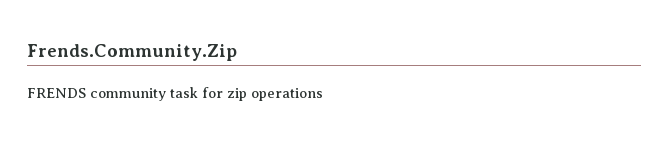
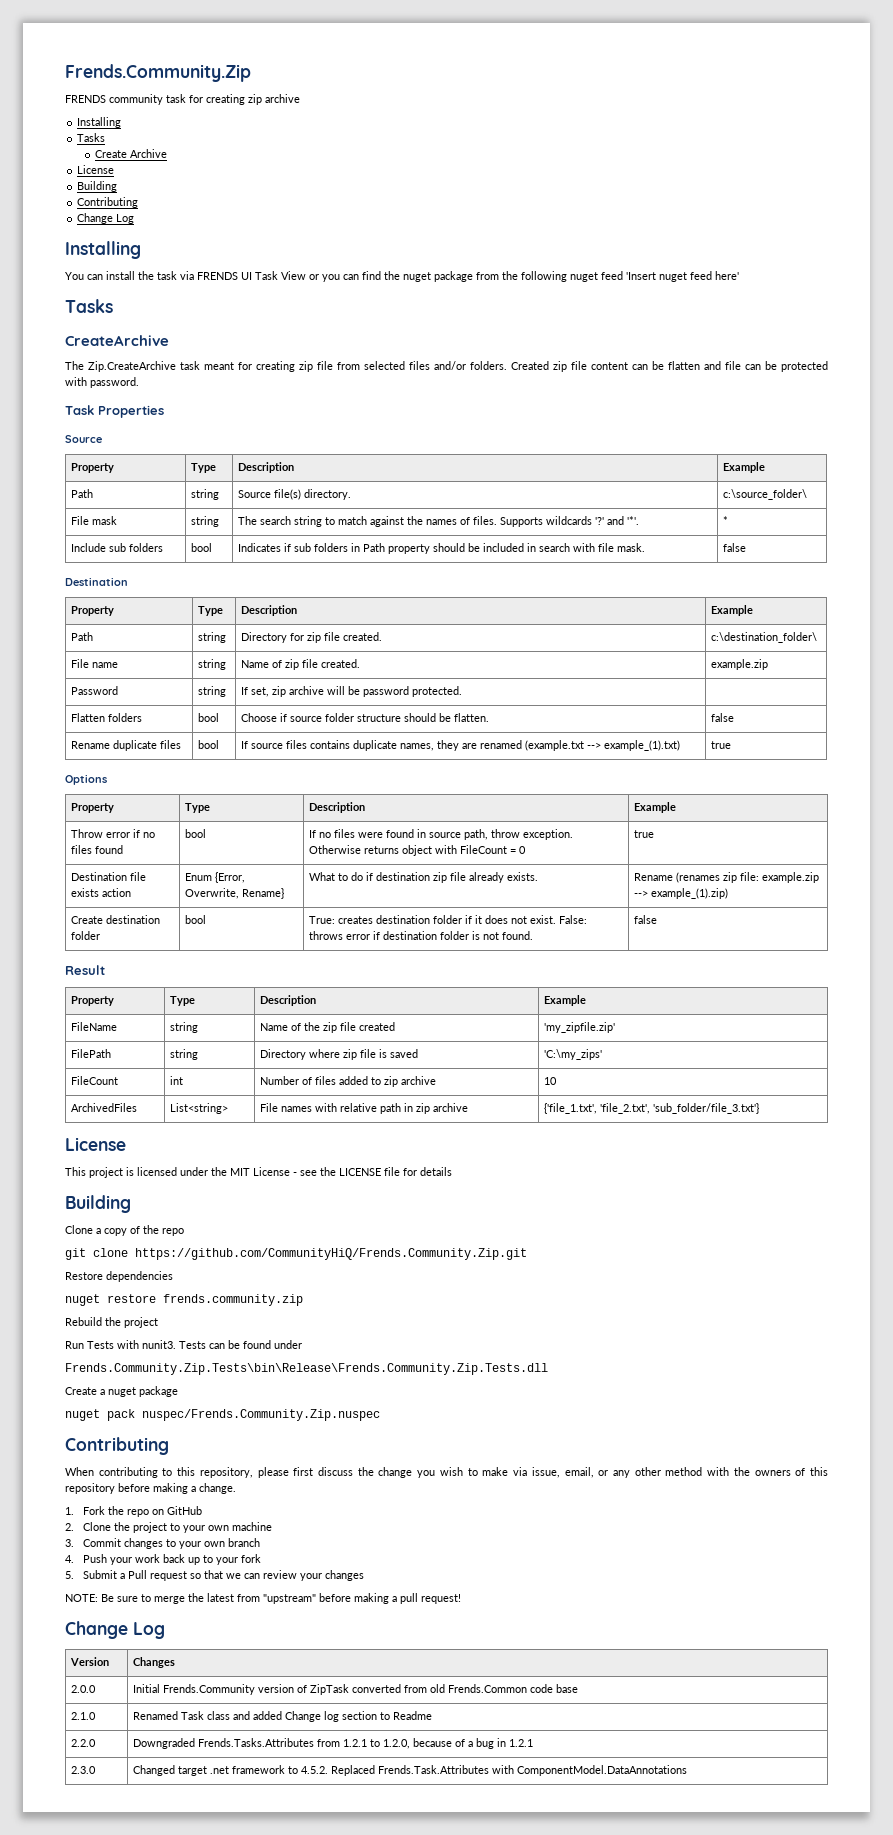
[227,88,323,101] zip operations -> [206,94,300,105] [77,117,122,128] [77,133,106,142] [94,149,167,158] [77,165,115,174] [77,181,118,192] [77,197,139,208] [77,213,135,224] [65,241,141,259] [65,271,739,282] [65,299,113,313] [65,335,169,346] [65,361,828,372] [65,377,139,388] [65,405,164,418] [65,435,102,443] [71,463,115,473] [191,463,217,473] [238,462,295,473] [723,462,766,473] [71,489,94,498] [191,489,220,500] [238,489,352,500] [723,489,808,500] [71,516,118,525] [191,516,220,527] [238,516,640,527] [723,516,729,525] [71,543,164,552] [191,543,213,552] [238,543,646,554] [723,543,747,552] [65,577,128,586] [71,606,115,616] [198,606,224,616] [241,605,298,616] [711,605,754,616] [71,632,94,641] [198,632,227,643] [241,632,383,643] [711,632,818,643] [71,659,119,668] [198,659,227,670] [241,659,361,670] [711,659,769,670] [71,686,119,695] [198,686,227,697] [241,686,463,697] [71,713,143,722] [198,713,220,722] [241,713,490,722] [711,713,735,722] [71,740,182,751] [198,740,220,749] [241,740,681,751] [711,741,732,749] [65,774,107,785] [71,803,115,813] [185,803,211,813] [309,802,366,813] [634,802,677,813] [71,829,156,838] [71,845,124,854] [185,829,207,838] [309,829,574,840] [309,845,527,856] [634,830,655,838] [71,872,147,881] [71,888,132,897] [185,872,246,883] [185,888,285,899] [309,872,539,883] [634,872,820,883] [634,888,729,899] [71,915,161,924] [71,931,101,940] [185,915,207,924] [309,915,588,924] [309,931,534,940] [634,915,658,924] [65,965,105,975] [71,996,115,1006] [170,996,196,1006] [260,995,317,1006] [544,995,587,1006] [71,1022,118,1031] [170,1022,199,1033] [260,1022,396,1033] [544,1022,616,1033] [71,1049,112,1058] [170,1049,199,1060] [260,1049,419,1060] [544,1049,603,1060] [71,1076,119,1085] [170,1076,184,1085] [260,1076,437,1087] [544,1077,558,1085] [71,1103,138,1112] [170,1103,229,1114] [260,1103,469,1114] [544,1103,760,1114] [65,1137,126,1151] [65,1167,452,1178] [65,1195,131,1213] [65,1225,184,1236] [65,1248,527,1260] [65,1271,173,1282] [65,1294,303,1306] [65,1317,158,1328] [65,1340,302,1349] [65,1363,548,1375] [65,1386,178,1397] [65,1409,380,1421] [65,1437,169,1455] [65,1467,829,1478] [65,1483,236,1494] [65,1506,202,1517] [65,1522,272,1533] [65,1538,260,1549] [65,1554,261,1565] [65,1570,364,1581] [65,1593,461,1604] [65,1621,165,1639] [70,1657,110,1666] [133,1657,176,1668] [71,1685,97,1693] [133,1684,579,1695] [71,1712,97,1720] [133,1711,433,1722] [71,1739,97,1747] [133,1738,534,1749] [71,1766,97,1774] [133,1765,688,1776] creating zip archive // Installing // Tasks // Create Archive // License // Building // Contributing // Change Log // Installing // You can install the task via FRENDS UI Task View or you can find the nuget package from the following nuget feed 'Insert nuget feed here' // Tasks // CreateArchive // The Zip.CreateArchive task meant for creating zip file from selected files and/or folders. Created zip file content can be flatten and file can be protected with password. // Task Properties // Source // Property | Type | Description | Example // Path | string | Source file(s) directory. | c:\source_folder\ // File mask | string | The search string to match against the names of files. Supports wildcards '?' and '*'. | * // Include sub folders | bool | Indicates if sub folders in Path property should be included in search with file mask. | false // Destination // Property | Type | Description | Example // Path | string | Directory for zip file created. | c:\destination_folder\ // File name | string | Name of zip file created. | example.zip // Password | string | If set, zip archive will be password protected. | // Flatten folders | bool | Choose if source folder structure should be flatten. | false // Rename duplicate files | bool | If source files contains duplicate names, they are renamed (example.txt --> example_(1).txt) | true // Options // Property | Type | Description | Example // Throw error if no files found | bool | If no files were found in source path, throw exception. Otherwise returns object with FileCount = 0 | true // Destination file exists action | Enum {Error, Overwrite, Rename} | What to do if destination zip file already exists. | Rename (renames zip file: example.zip --> example_(1).zip) // Create destination folder | bool | True: creates destination folder if it does not exist. False: throws error if destination folder is not found. | false // Result // Property | Type | Description | Example // FileName | string | Name of the zip file created | 'my_zipfile.zip' // FilePath | string | Directory where zip file is saved | 'C:\my_zips' // FileCount | int | Number of files added to zip archive | 10 // ArchivedFiles | List<string> | File names with relative path in zip archive | {'file_1.txt', 'file_2.txt', 'sub_folder/file_3.txt'} // License // This project is licensed under the MIT License - see the LICENSE file for details // Building // Clone a copy of the repo // git clone https://github.com/CommunityHiQ/Frends.Community.Zip.git // Restore dependencies // nuget restore frends.community.zip // Rebuild the project // Run Tests with nunit3. Tests can be found under // Frends.Community.Zip.Tests\bin\Release\Frends.Community.Zip.Tests.dll // Create a nuget package // nuget pack nuspec/Frends.Community.Zip.nuspec // Contributing // When contributing to this repository, please first discuss the change you wish to make via issue, email, or any other method with the owners of this repository before making a change. // 1. Fork the repo on GitHub // 2. Clone the project to your own machine // 3. Commit changes to your own branch // 4. Push your work back up to your fork // 5. Submit a Pull request so that we can review your changes // NOTE: Be sure to merge the latest from "upstream" before making a pull request! // Change Log // Version | Changes // 2.0.0 | Initial Frends.Community version of ZipTask converted from old Frends.Common code base // 2.1.0 | Renamed Task class and added Change log section to Readme // 2.2.0 | Downgraded Frends.Tasks.Attributes from 1.2.1 to 1.2.0, because of a bug in 1.2.1 // 2.3.0 | Changed target .net framework to 4.5.2. Replaced Frends.Task.Attributes with ComponentModel.DataAnnotations

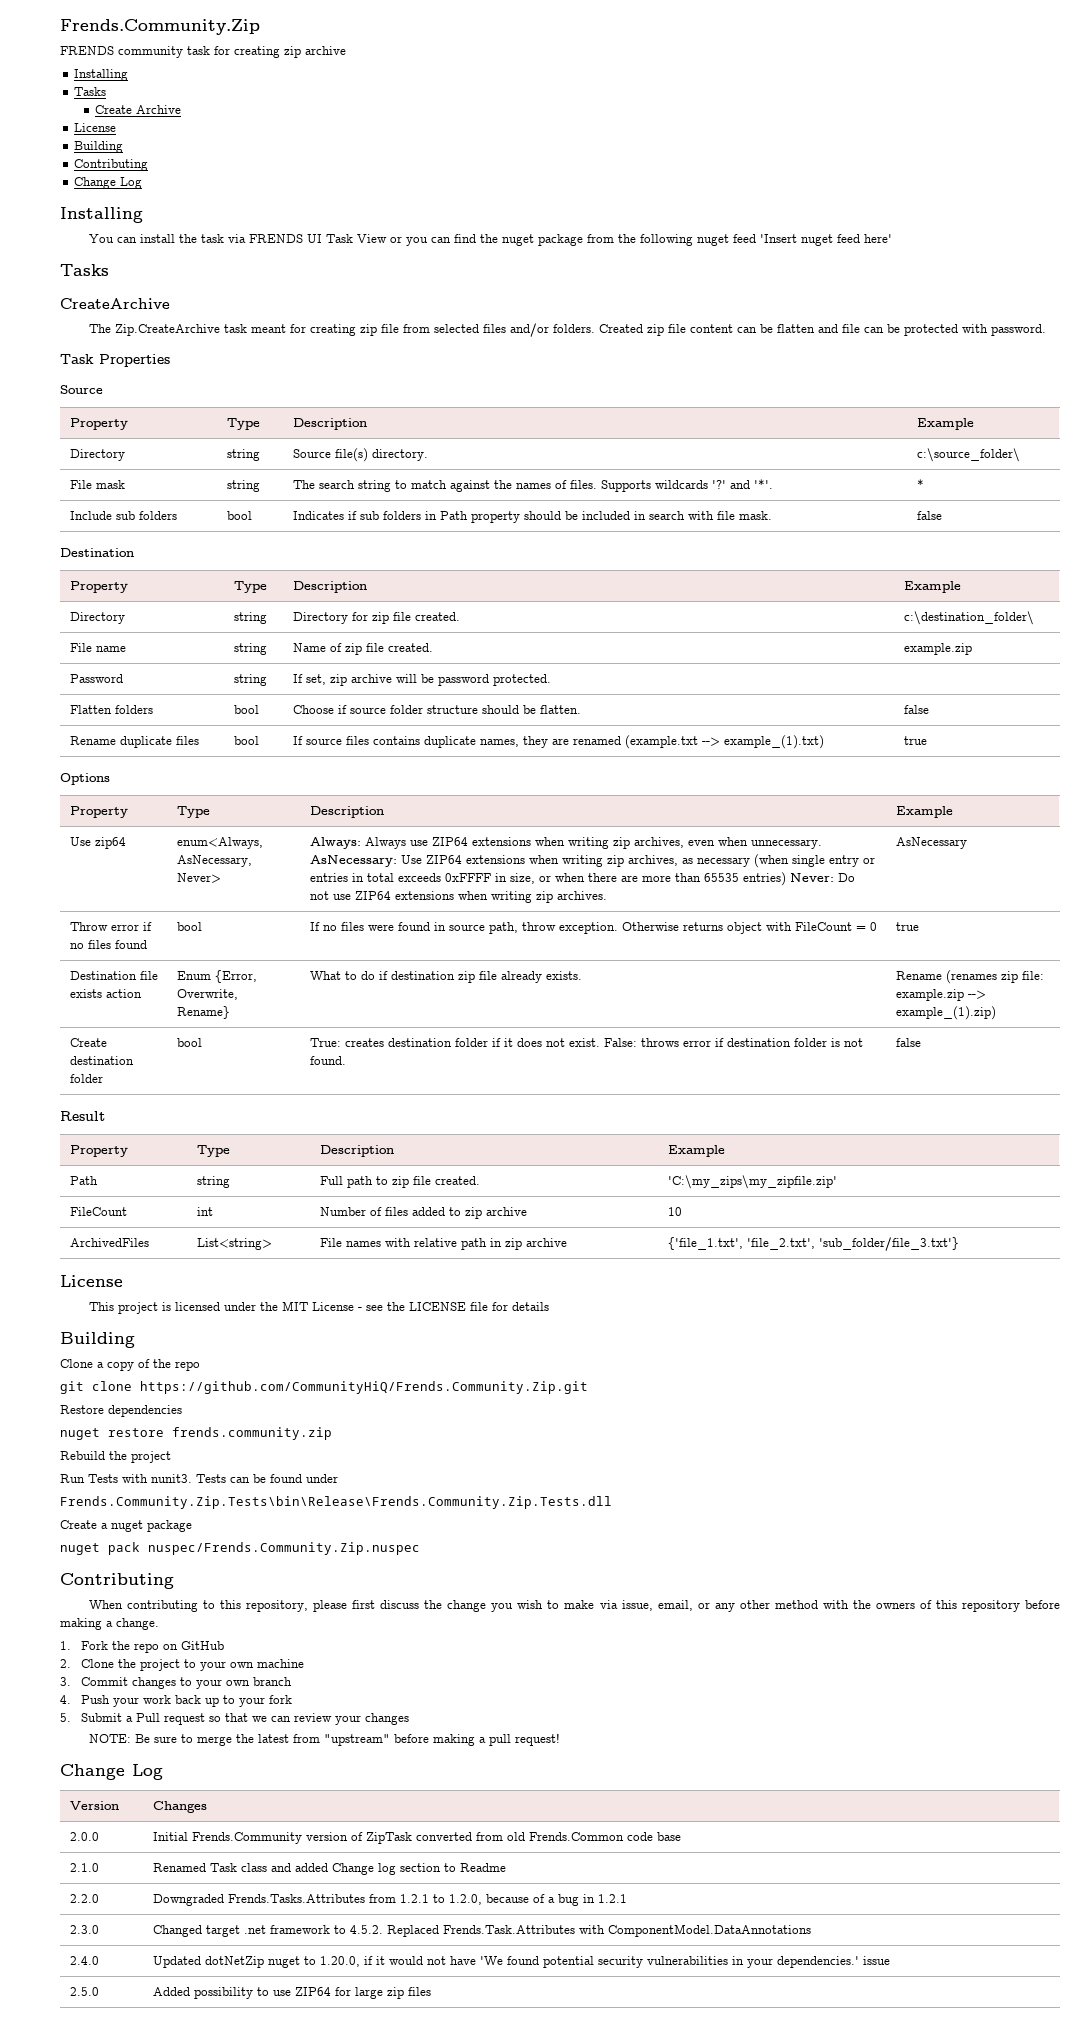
[71,489,94,498] Path -> [69,449,125,461] Directory
[71,632,94,641] Path -> [69,612,125,624] Directory
(677, 807) none -> [69,837,126,849] [176,837,263,849] [176,855,252,867] [176,873,221,883] [309,837,822,849] [309,854,875,868] [309,872,855,886] [309,891,607,903] [895,837,967,849] // Use zip64 | enum<Always, AsNecessary, Never> | Always: Always use ZIP64 extensions when writing zip archives, even when unnecessary. AsNecessary: Use ZIP64 extensions when writing zip archives, as necessary (when single entry or entries in total exceeds 0xFFFF in size, or when there are more than 65535 entries) Never: Do not use ZIP64 extensions when writing zip archives. | AsNecessary
[71,1022,118,1031] [170,1022,199,1033] [260,1022,396,1033] [544,1022,616,1033] [71,1049,112,1058] [170,1049,199,1060] [260,1049,419,1060] [544,1049,603,1060] FileName | string | Name of the zip file created | 'my_zipfile.zip' // FilePath | string | Directory where zip file is saved | 'C:\my_zips' -> [69,1176,98,1185] [196,1176,230,1188] [319,1176,480,1188] [667,1175,837,1189] Path | string | Full path to zip file created. | 'C:\my_zips\my_zipfile.zip'
(688, 1770) none -> [69,1956,99,1965] [152,1956,890,1968] [69,1987,99,1996] [152,1987,431,1999] // 2.4.0 | Updated dotNetZip nuget to 1.20.0, if it would not have 'We found potential security vulnerabilities in your dependencies.' issue // 2.5.0 | Added possibility to use ZIP64 for large zip files

